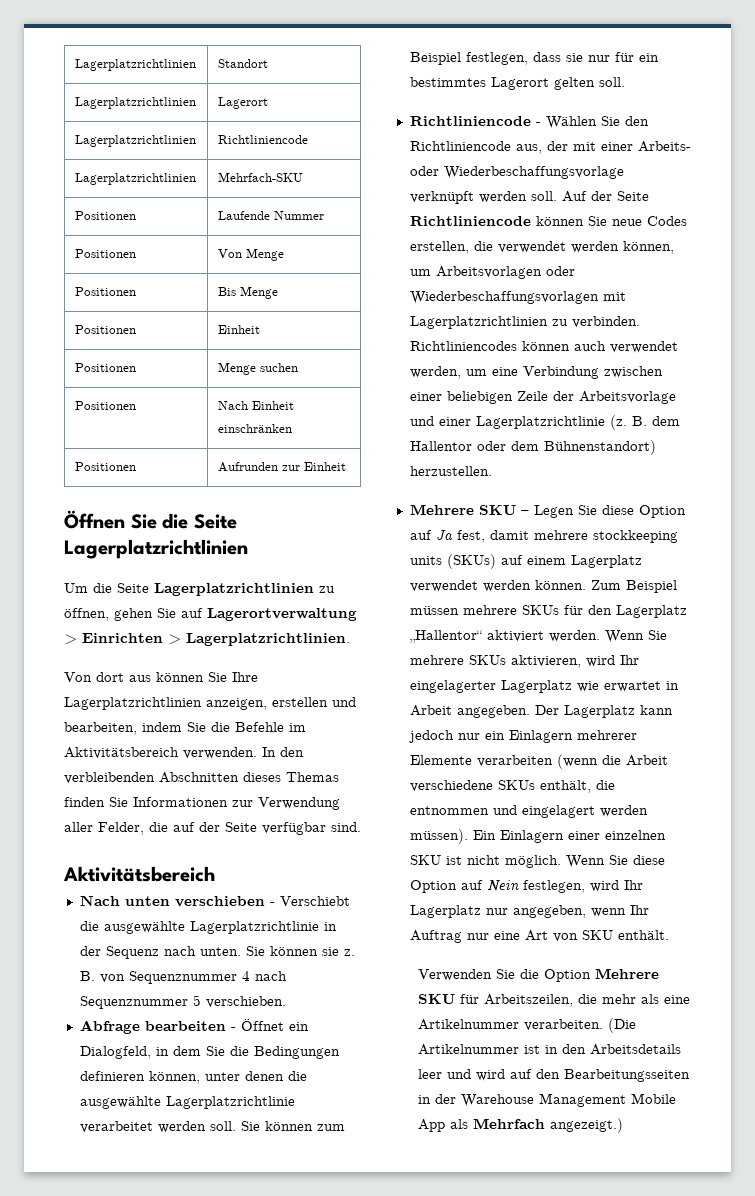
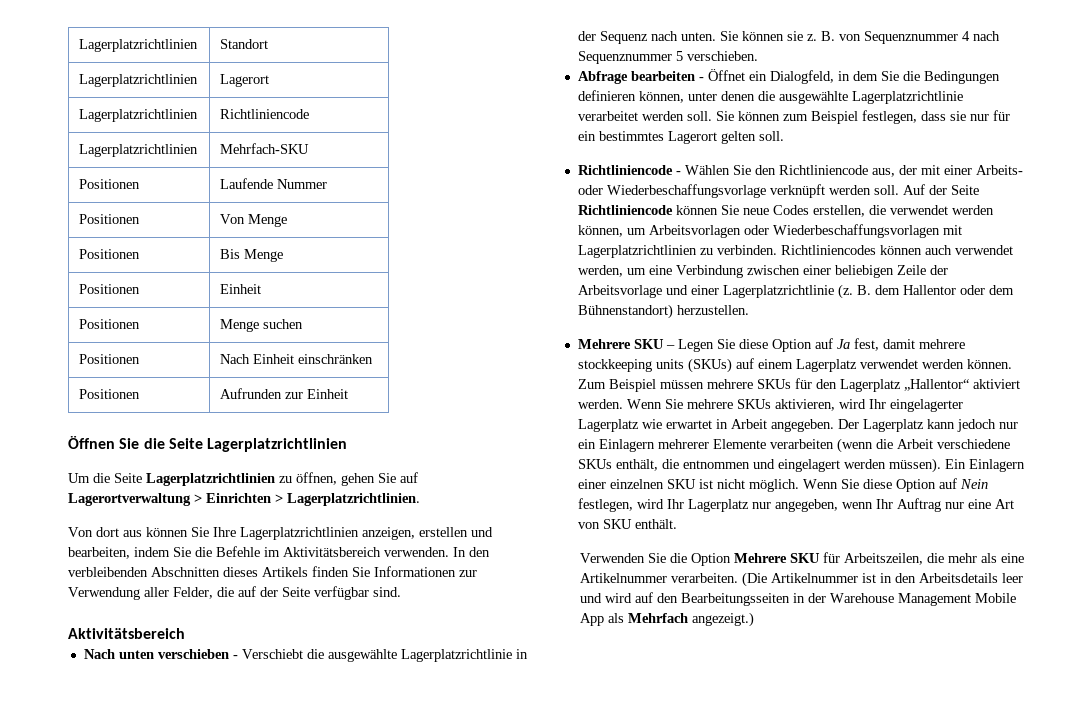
[286,772,339,782] Themas -> [262,567,308,577] Artikels

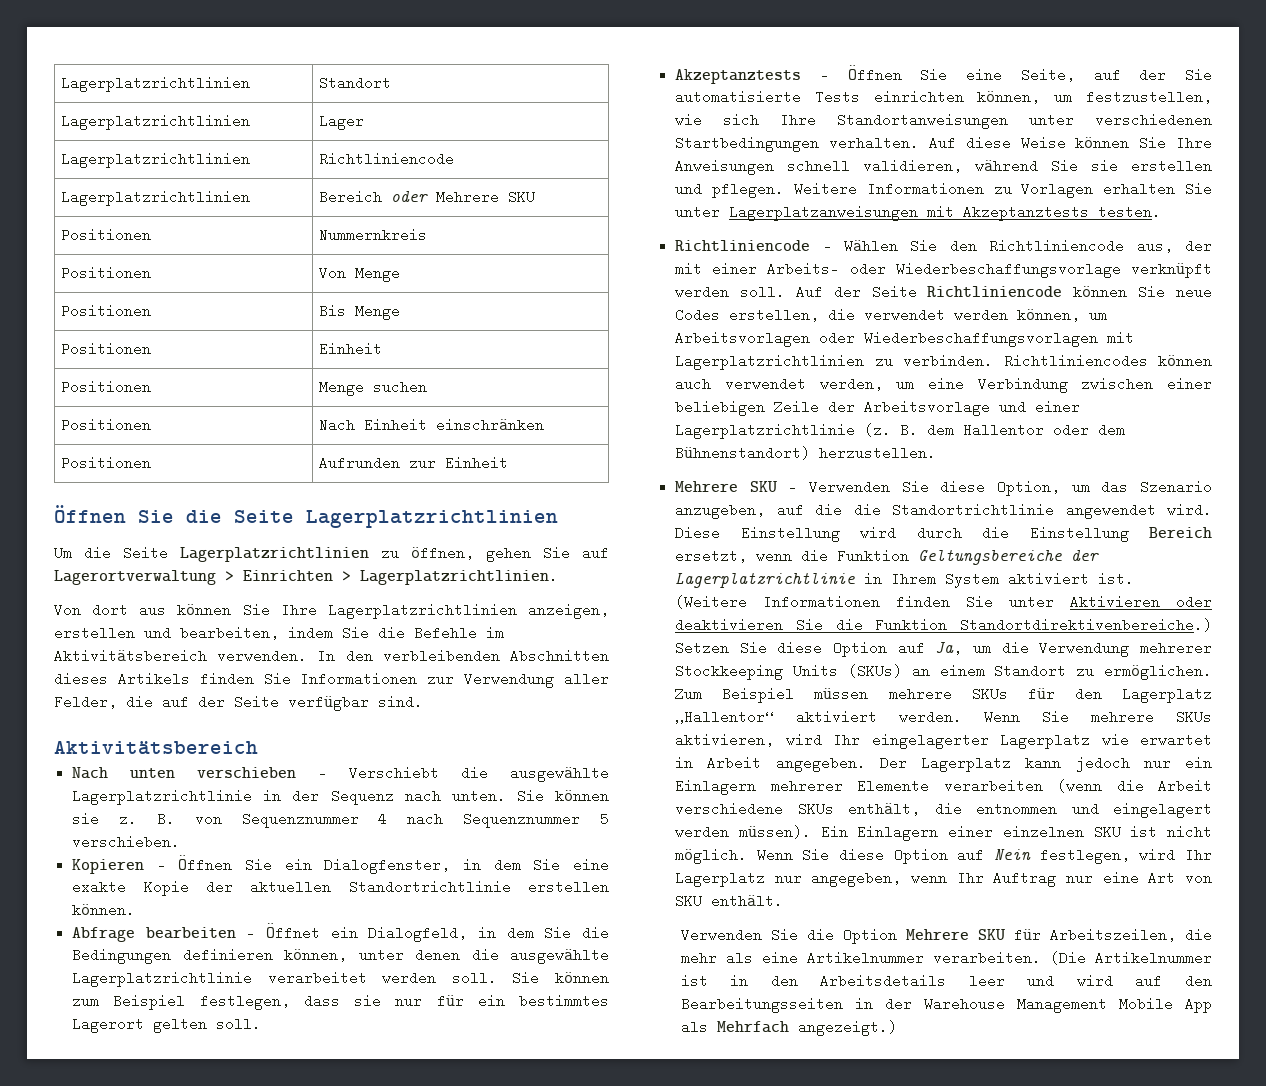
[220,74,270,87] Lagerort -> [319,114,365,130] Lager
[220,143,310,154] [79,179,141,189] [220,178,328,189] Mehrfach-SKU // Positionen | Laufende Nummer -> [319,190,536,204] [61,228,152,242] [319,228,428,242] Bereich oder Mehrere SKU // Positionen | Nummernkreis
(758, 56) none -> [72,855,609,874] [72,880,609,896] [72,903,136,917] // Kopieren – Öffnen Sie ein Dialogfenster, in dem Sie eine exakte Kopie der aktuellen Standortrichtlinie erstellen können.
(784, 136) none -> [675,65,1212,84] [675,90,1212,104] [675,113,1212,129] [675,136,1212,152] [675,159,1212,175] [675,182,1212,198] [675,205,1162,221] // Akzeptanztests – Öffnen Sie eine Seite, auf der Sie automatisierte Tests einrichten können, um festzustellen, wie sich Ihre Standortanweisungen unter verschiedenen Startbedingungen verhalten. Auf diese Weise können Sie Ihre Anweisungen schnell validieren, während Sie sie erstellen und pflegen. Weitere Informationen zu Vorlagen erhalten Sie unter Lagerplatzanweisungen mit Akzeptanztests testen.
[677,338,965,352] [577,358,1012,373] Legen Sie diese Option auf Ja fest, damit mehrere stockkeeping units (SKUs) auf einem Lagerplatz verwendet werden können. -> [809,480,1212,496] [675,503,1212,519] [675,526,1212,542] [675,549,1100,565] [675,572,1135,588] [675,595,1212,609] [675,618,1212,632] [675,641,1212,657] [675,664,1212,680] Verwenden Sie diese Option, um das Szenario anzugeben, auf die die Standortrichtlinie angewendet wird. Diese Einstellung wird durch die Einstellung Bereich ersetzt, wenn die Funktion Geltungsbereiche der Lagerplatzrichtlinie in Ihrem System aktiviert ist. (Weitere Informationen finden Sie unter Aktivieren oder deaktivieren Sie die Funktion Standortdirektivenbereiche.) Setzen Sie diese Option auf Ja, um die Verwendung mehrerer Stockkeeping Units (SKUs) an einem Standort zu ermöglichen.

